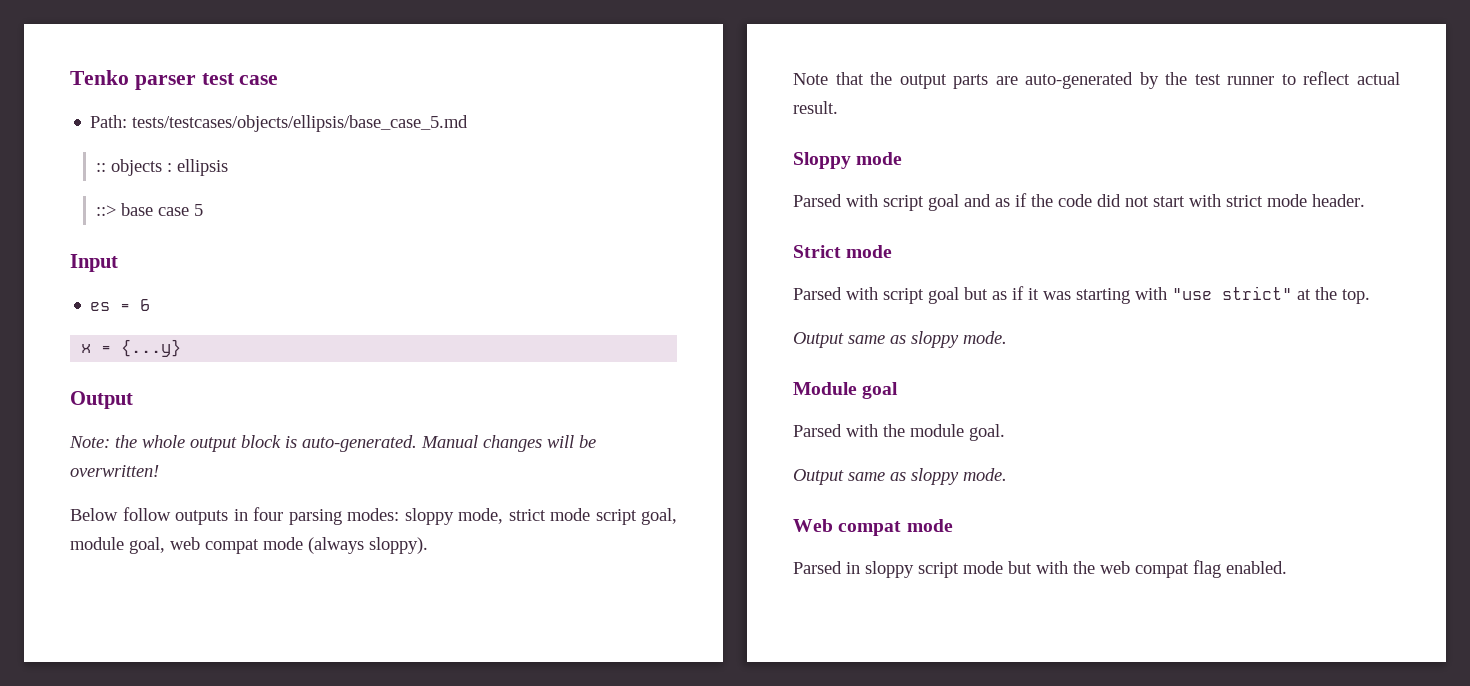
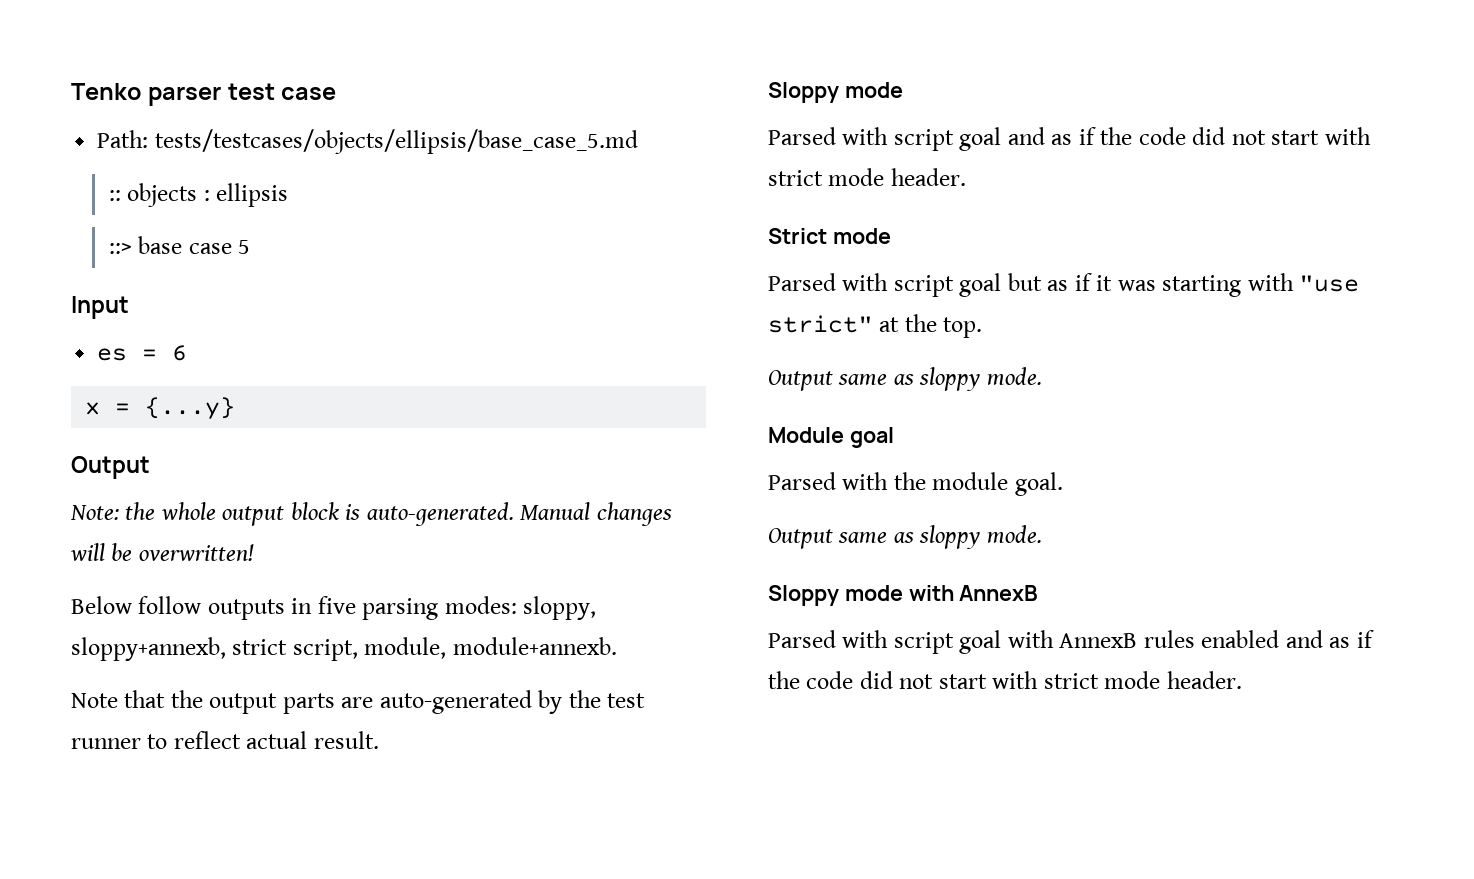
[253,507,283,521] four -> [317,596,356,614] five
[404,508,677,525] [70,537,428,554] sloppy mode, strict mode script goal, module goal, web compat mode (always sloppy). -> [523,596,597,620] [71,637,617,661] sloppy, sloppy+annexb, strict script, module, module+annexb.
[793,519,953,536] [793,560,1287,578] Web compat mode // Parsed in sloppy script mode but with the web compat flag enabled. -> [768,585,1039,606] [768,630,1374,654] [768,671,1242,689] Sloppy mode with AnnexB // Parsed with script goal with AnnexB rules enabled and as if the code did not start with strict mode header.

